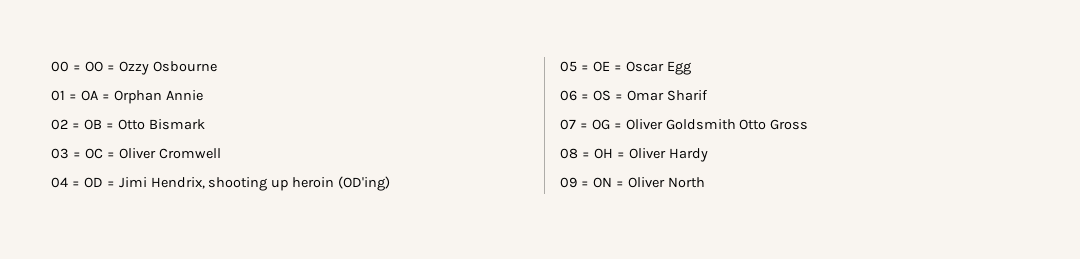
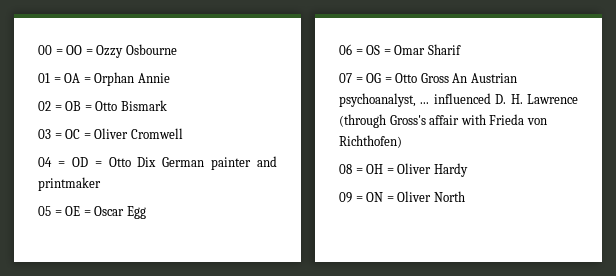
[118,176,391,191] Jimi Hendrix, shooting up heroin (OD'ing) -> [108,156,277,170] [38,177,101,191] Otto Dix German painter and printmaker
[625,119,736,130] Oliver Goldsmith -> (392, 80) none
(809, 124) none -> [452,73,517,83] [339,93,578,107] [339,114,547,128] [339,135,402,148] An Austrian psychoanalyst, ... influenced D. H. Lawrence (through Gross's affair with Frieda von Richthofen)

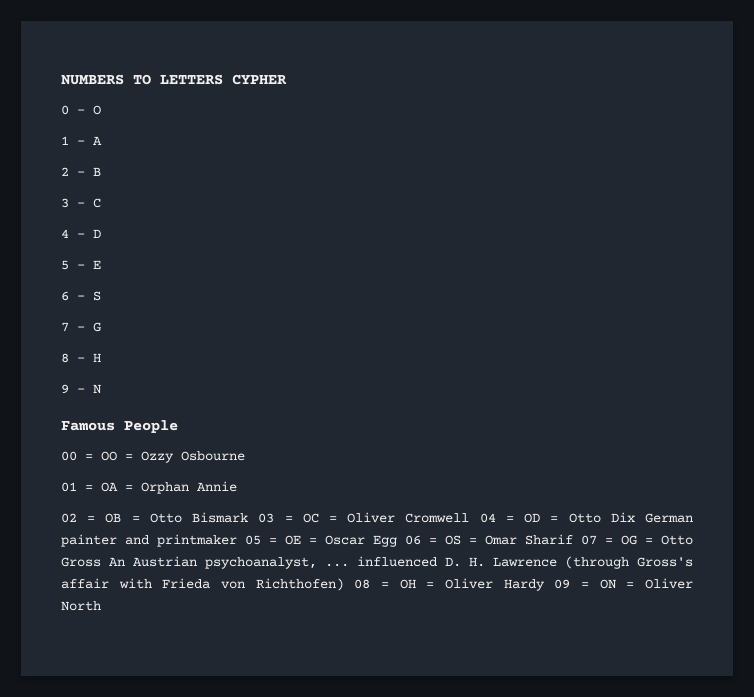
(38, 50) none -> [61,74,287,85] [61,105,101,115] [61,136,102,145] [61,167,101,176] [61,198,101,208] [61,229,101,238] [61,260,101,270] [61,291,101,301] [61,322,101,332] [61,353,101,363] [61,384,101,394] [61,420,178,433] NUMBERS TO LETTERS CYPHER // 0 - O // 1 - A // 2 - B // 3 - C // 4 - D // 5 - E // 6 - S // 7 - G // 8 - H // 9 - N // Famous People //
(167, 105) // -> (249, 517) none
(183, 133) // -> (470, 518) none
(101, 184) // -> (237, 540) none
(146, 212) // -> (397, 541) none
(461, 49) // -> (573, 539) none
(402, 141) // -> (344, 584) none
(468, 170) // -> (545, 585) none

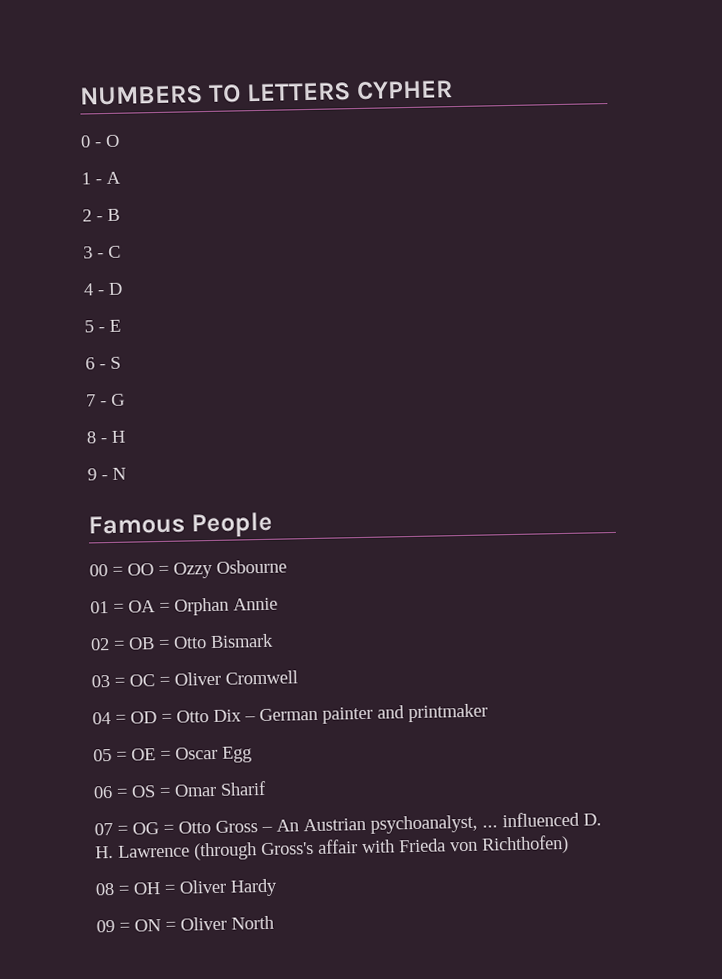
(249, 517) none -> (274, 641) //
(470, 518) none -> (298, 677) //
(635, 517) none -> [244,716,256,722] –
(237, 540) none -> (488, 713) //
(397, 541) none -> (252, 754) //
(573, 539) none -> (267, 788) //
(101, 562) none -> [261,826,273,833] –
(344, 584) none -> (569, 844) //
(545, 585) none -> (278, 887) //

